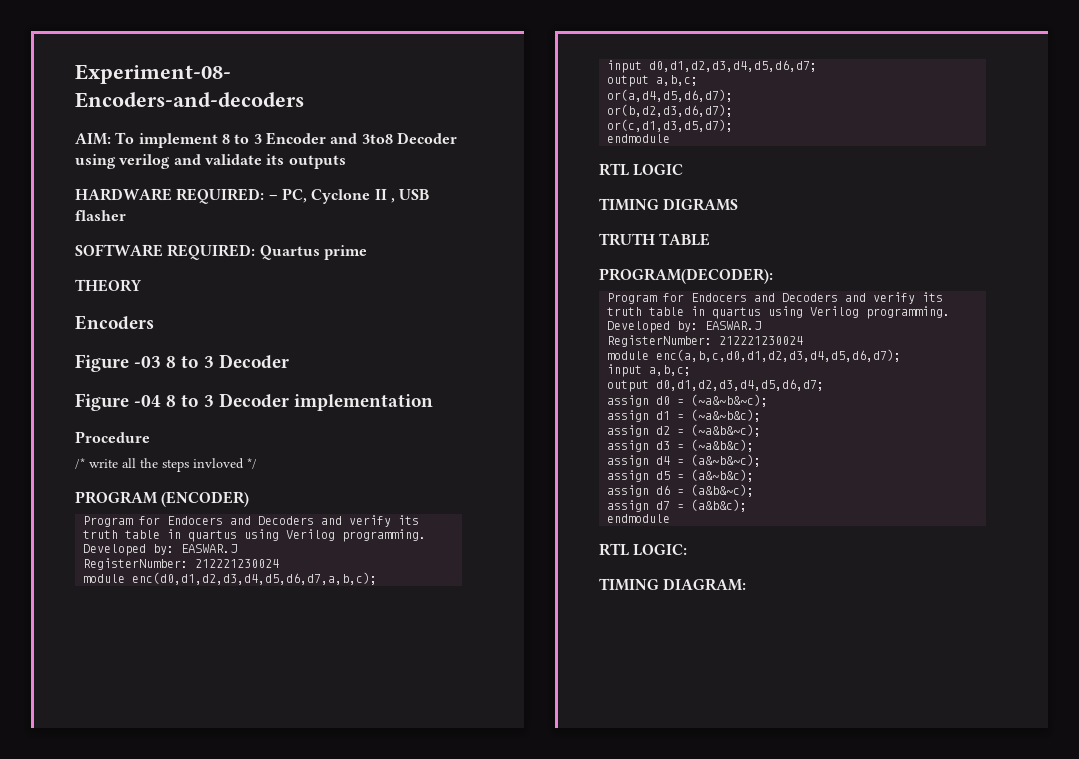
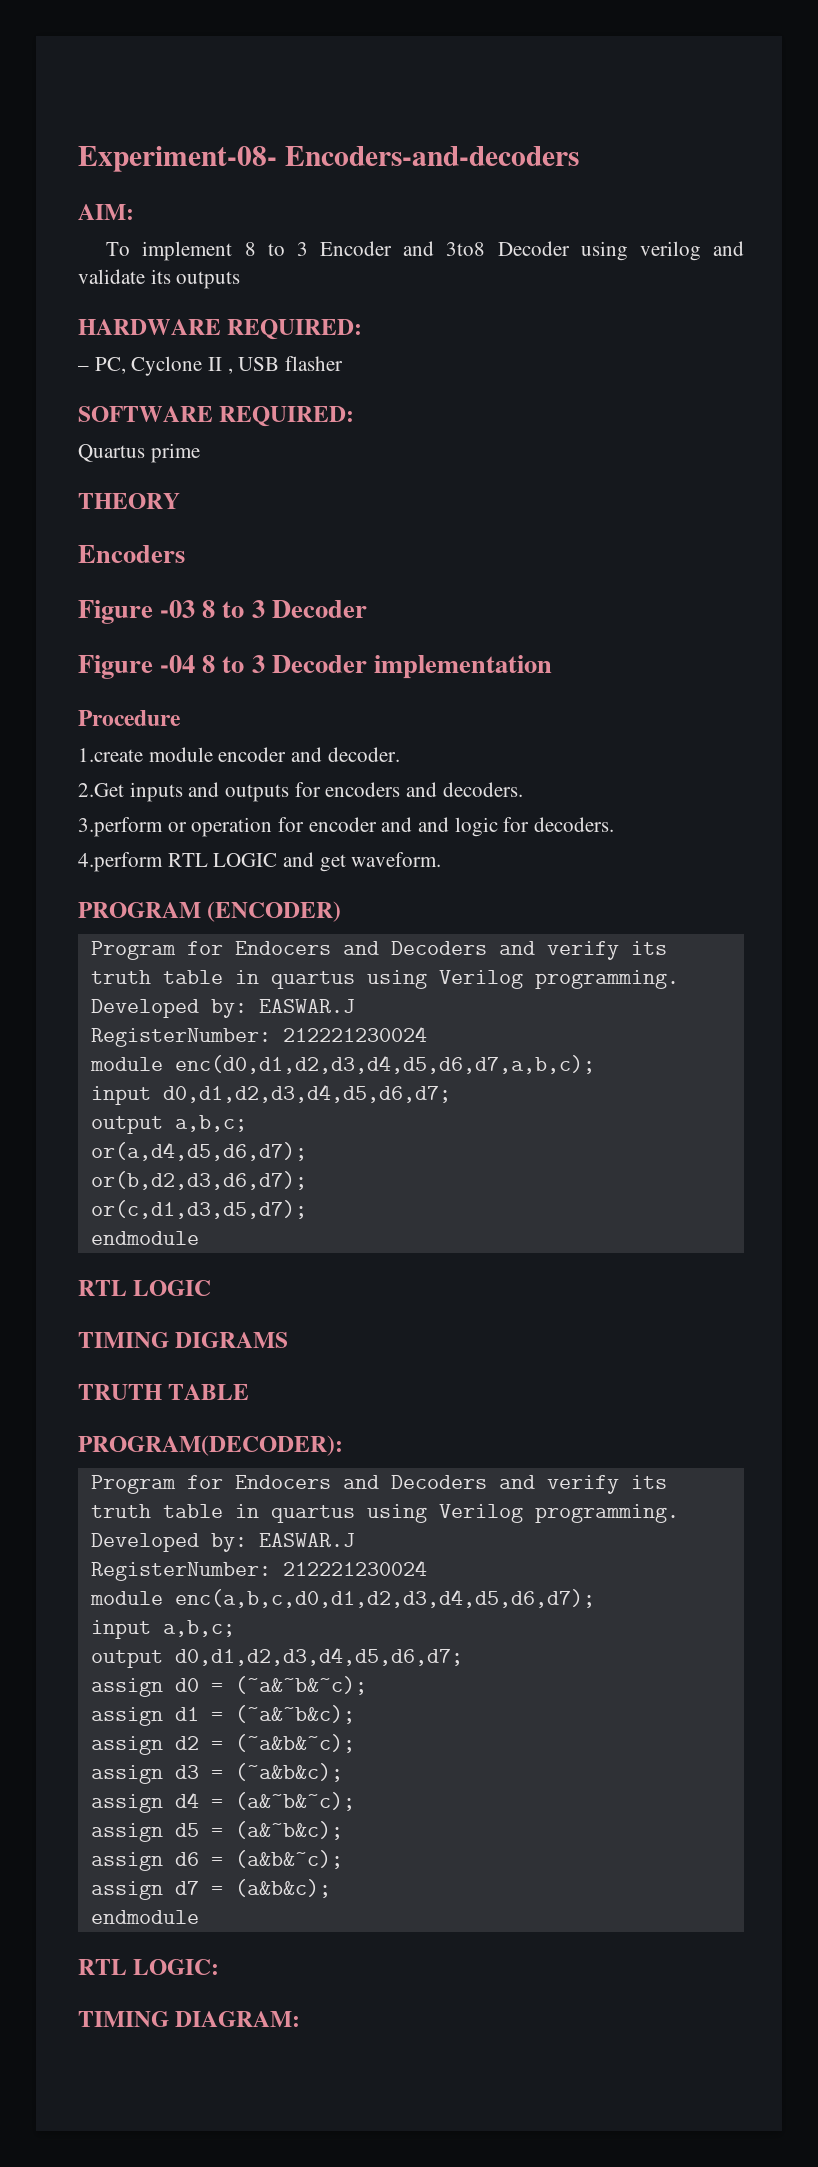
(111, 139) none -> (134, 212) //
(265, 196) none -> (363, 329) //
(256, 252) none -> (355, 416) //
[75,458,257,472] /* write all the steps invloved */ -> [78,747,400,762] [78,782,523,802] [78,817,615,837] [78,852,442,872] 1.create module encoder and decoder. // 2.Get inputs and outputs for encoders and decoders. // 3.perform or operation for encoder and and logic for decoders. // 4.perform RTL LOGIC and get waveform.

